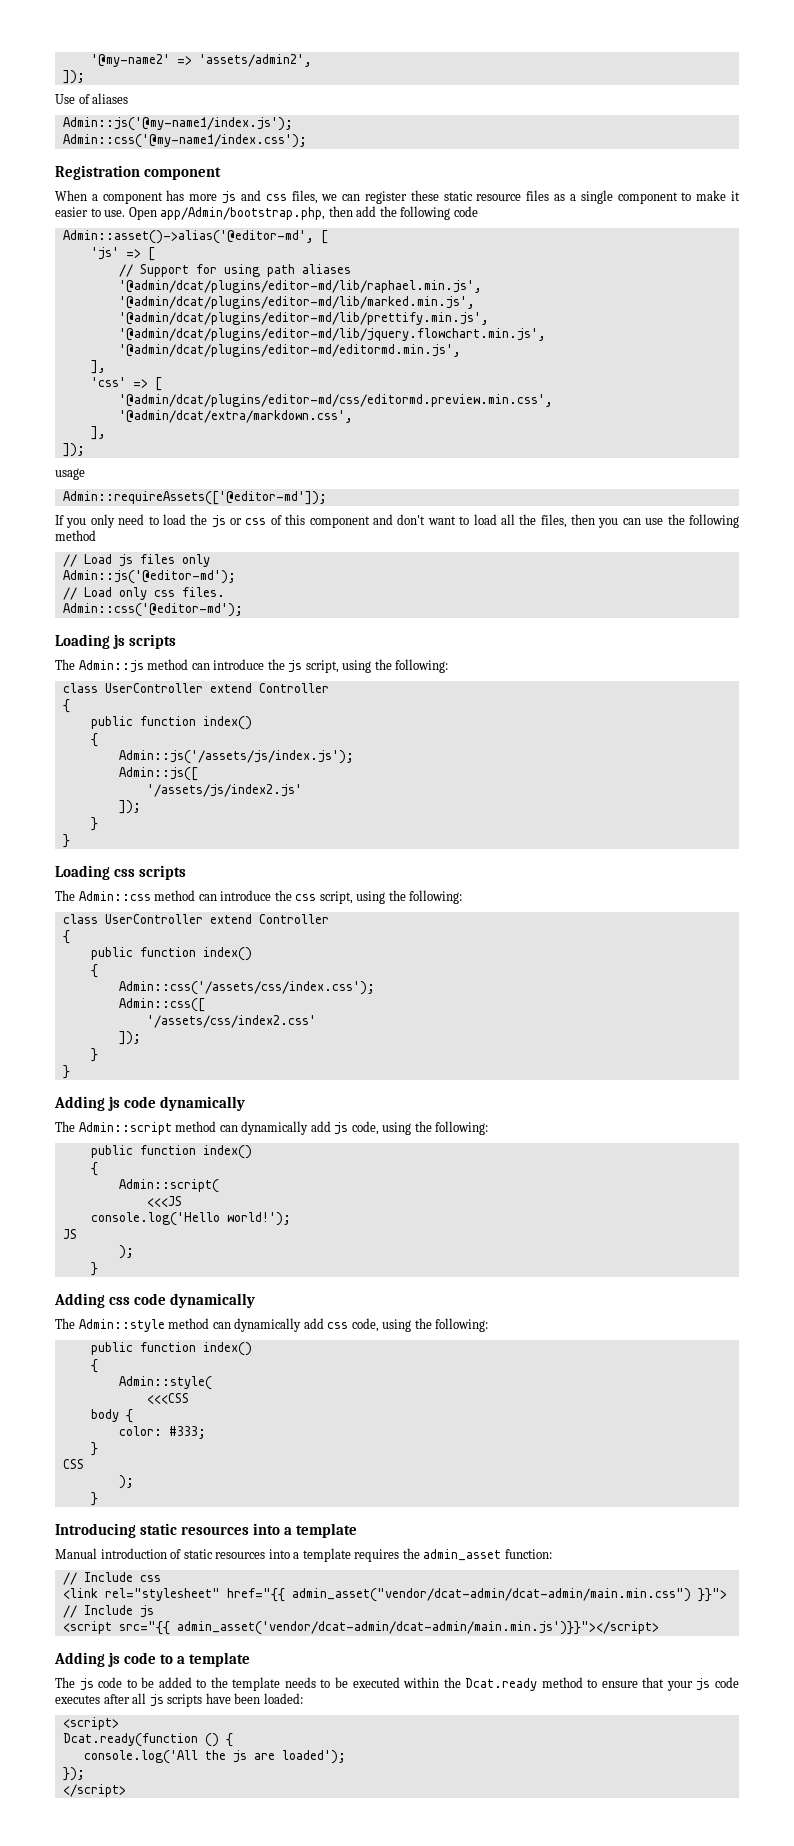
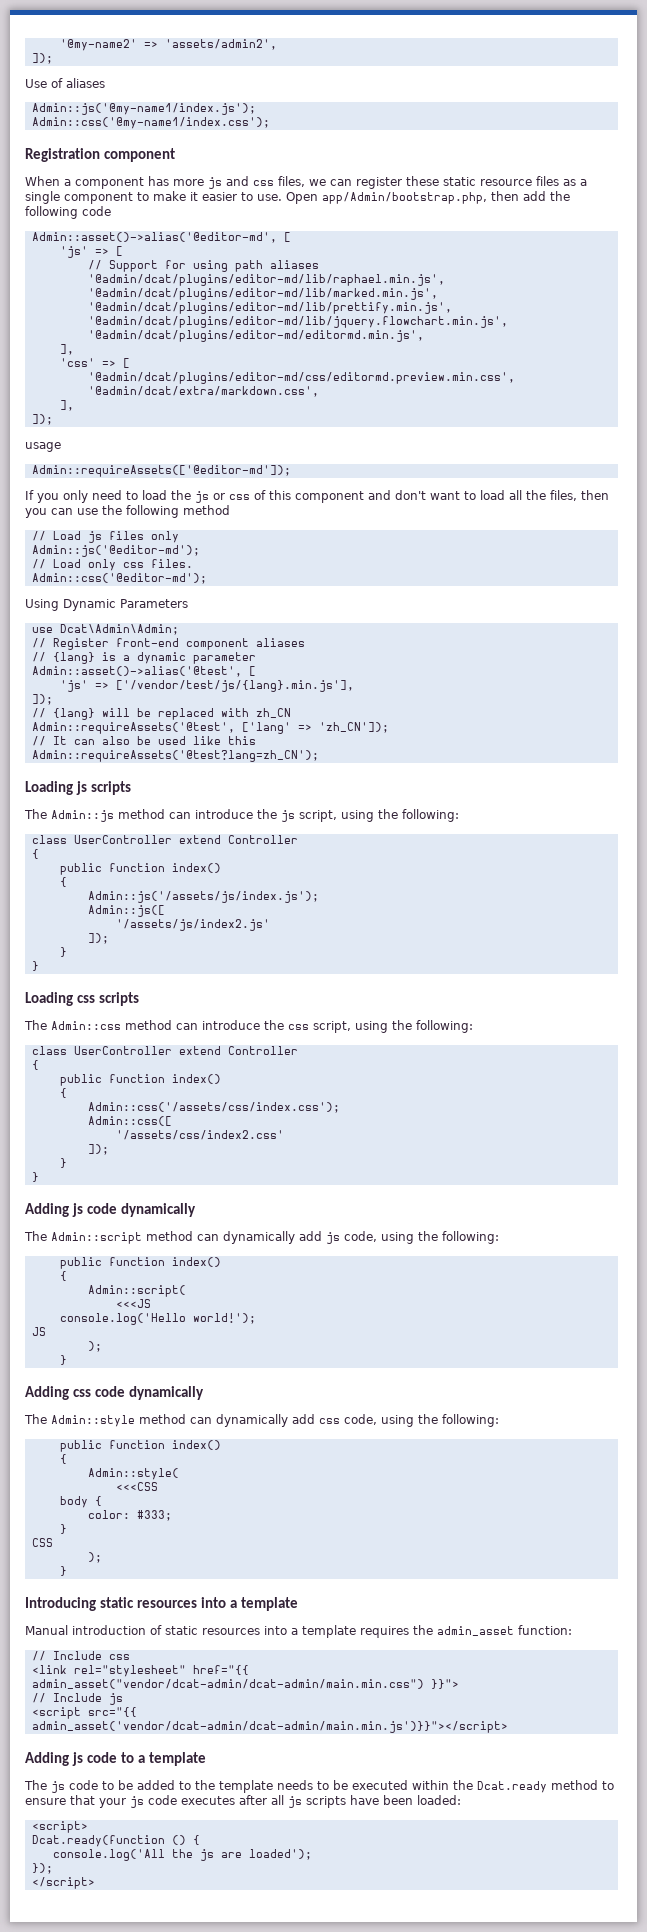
(243, 610) none -> [25,599,188,611] [31,624,179,635] [31,638,305,650] [31,652,256,664] [31,666,256,677] [59,680,354,692] [31,694,53,705] [31,708,291,720] [31,722,389,734] [31,736,256,746] [31,750,319,762] // Using Dynamic Parameters // use Dcat\Admin\Admin; // // Register front-end component aliases // // {lang} is a dynamic parameter // Admin::asset()->alias('@test', [ // 'js' => ['/vendor/test/js/{lang}.min.js'], // ]); // // {lang} will be replaced with zh_CN // Admin::requireAssets('@test', ['lang' => 'zh_CN']); // // It can also be used like this // Admin::requireAssets('@test?lang=zh_CN');

